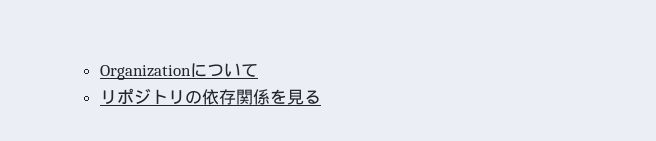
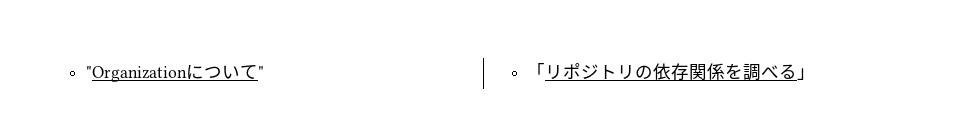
[99,65,191,80] Organization -> [86,66,188,82] "Organization
(258, 70) // -> [258,66,265,78] [527,63,546,78] " // 「
[286,89,321,105] 見る -> [743,63,816,81] 調べる」

